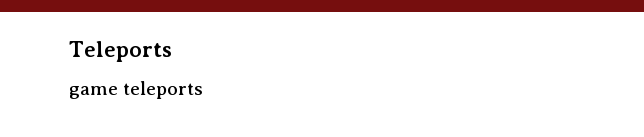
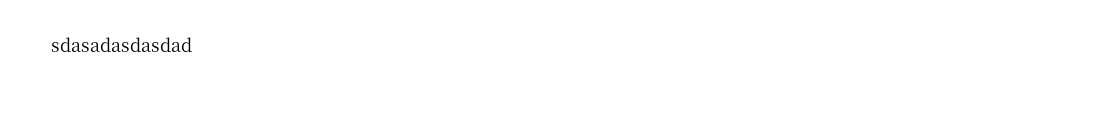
[69,41,172,62] [69,81,204,99] Teleports // game teleports -> [51,37,192,52] sdasadasdasdad

